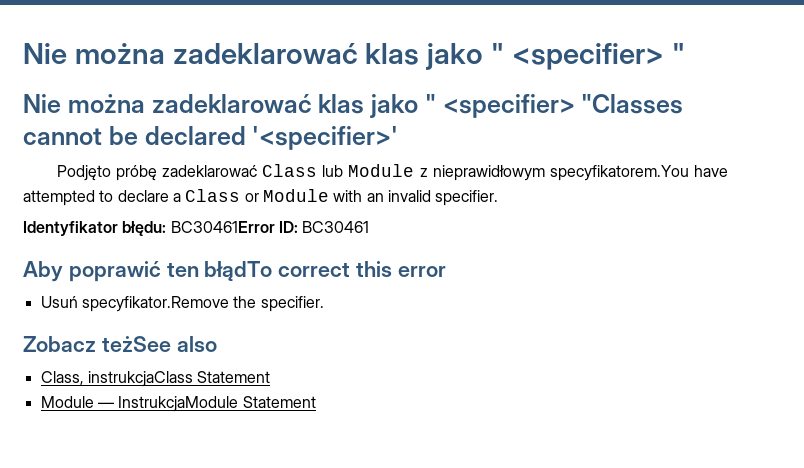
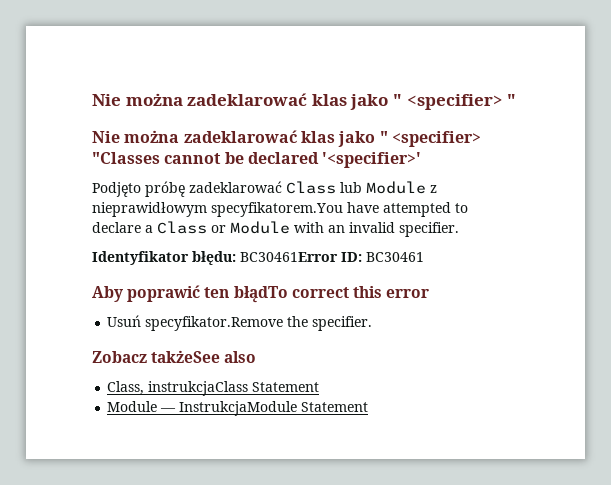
[101,336,171,352] teżSee -> [151,350,221,363] takżeSee

